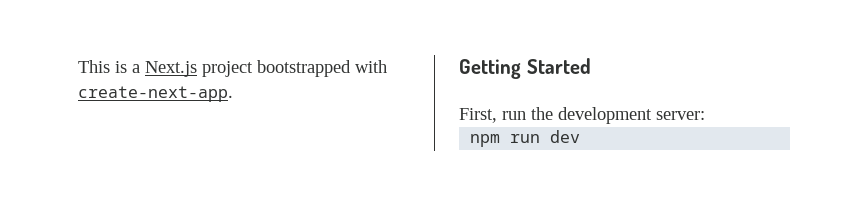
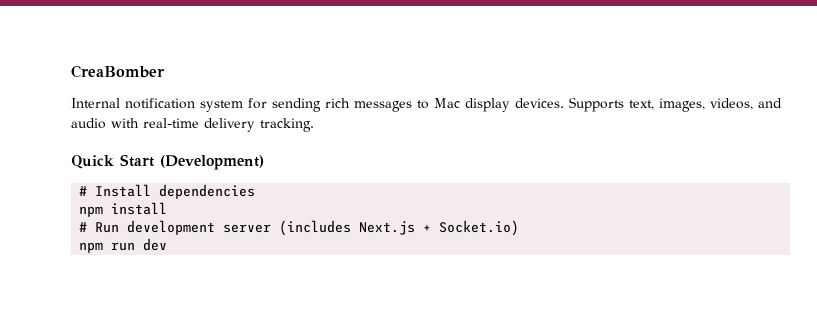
[78,60,387,77] [78,86,233,102] [459,58,591,79] [459,107,705,124] This is a Next.js project bootstrapped with create-next-app. // Getting Started // First, run the development server: -> [71,65,165,78] [71,97,782,112] [71,118,314,132] [71,154,264,170] [79,184,256,199] [79,202,168,217] [79,220,520,236] CreaBomber // Internal notification system for sending rich messages to Mac display devices. Supports text, images, videos, and audio with real-time delivery tracking. // Quick Start (Development) // # Install dependencies // npm install // # Run development server (includes Next.js + Socket.io)

